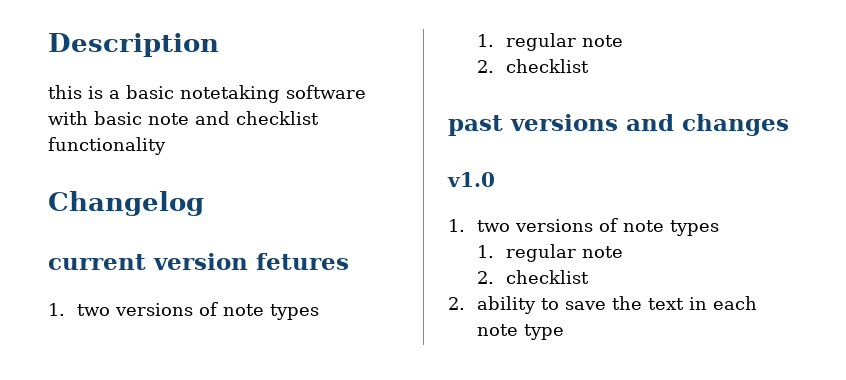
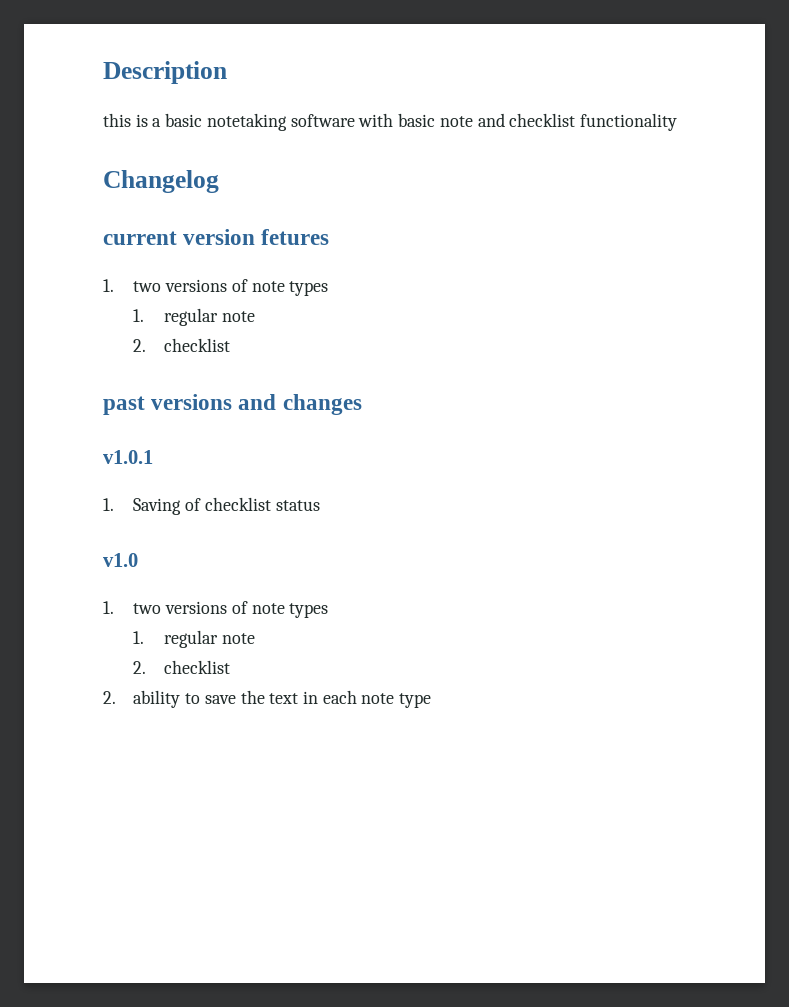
(789, 125) none -> [103,450,153,464] [103,497,320,515] // v1.0.1 // 1. Saving of checklist status

